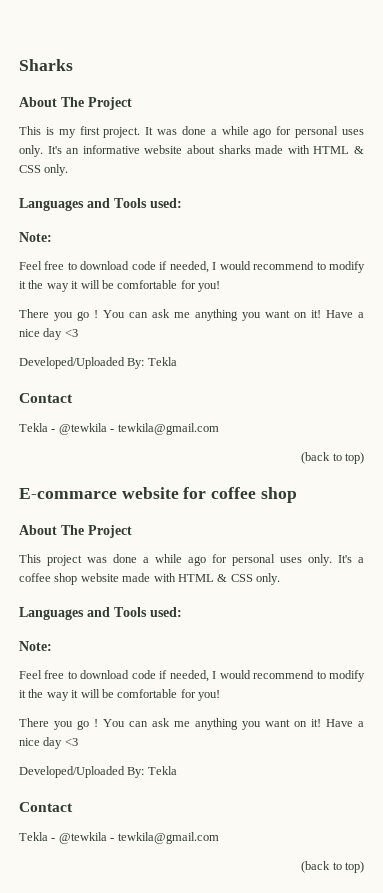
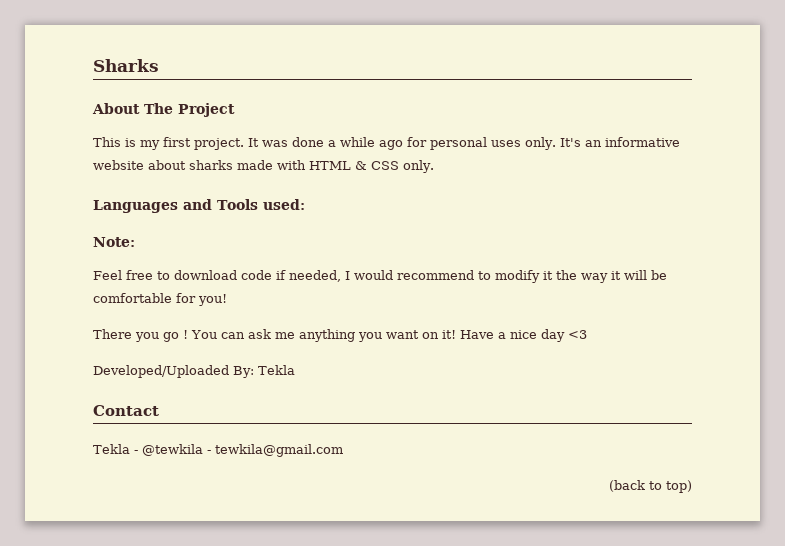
[19,487,297,503] [19,525,132,538] [19,554,364,566] [19,573,280,585] [19,607,182,620] [19,641,52,651] [19,670,365,682] [19,689,220,701] [19,718,364,730] [19,737,78,749] [19,766,177,778] [19,802,73,812] [19,832,219,844] [301,861,364,873] // E-commarce website for coffee shop // About The Project // This project was done a while ago for personal uses only. It's a coffee shop website made with HTML & CSS only. // Languages and Tools used: // Note: // Feel free to download code if needed, I would recommend to modify it the way it will be comfortable for you! // There you go ! You can ask me anything you want on it! Have a nice day <3 // Developed/Uploaded By: Tekla // Contact // Tekla - @tewkila - tewkila@gmail.com // (back to top) -> (692, 486) none

